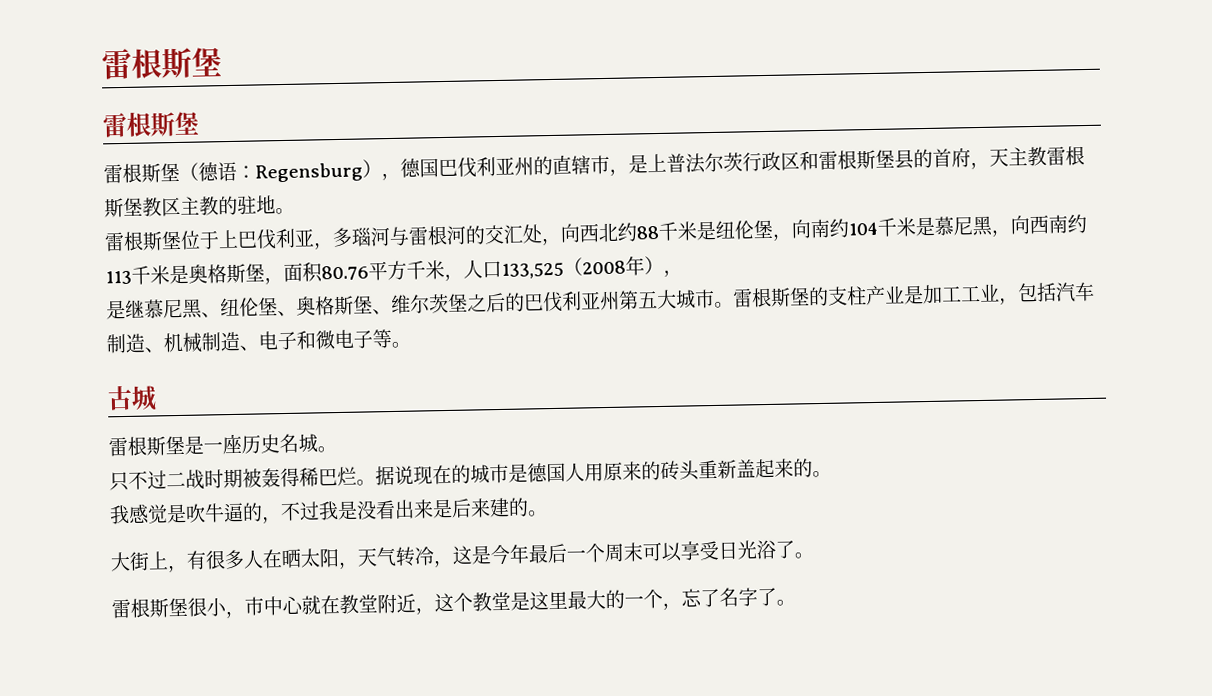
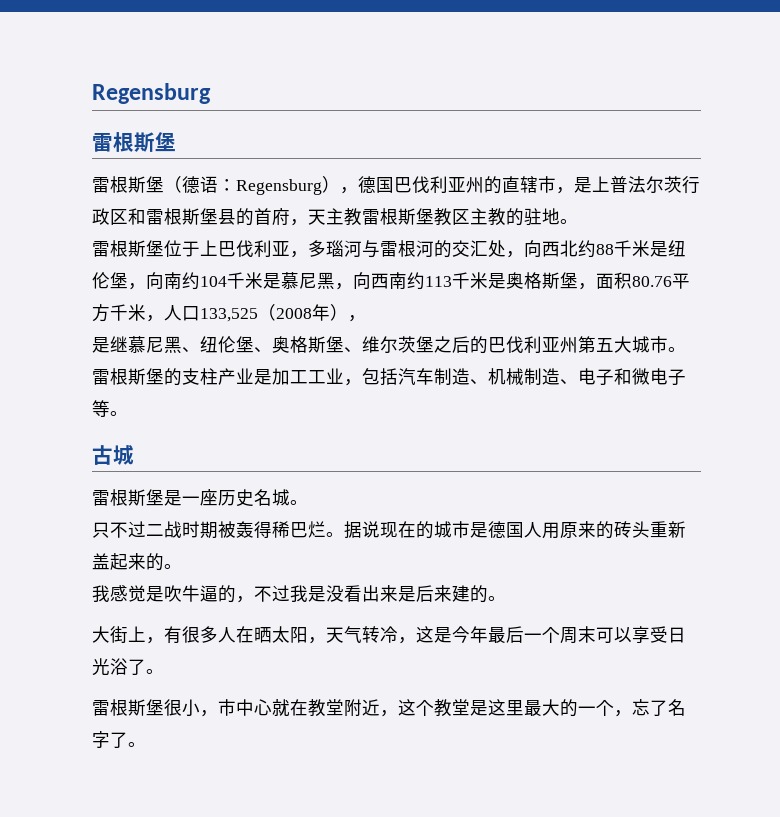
[101,47,222,80] 雷根斯堡 -> [92,83,211,104] Regensburg

